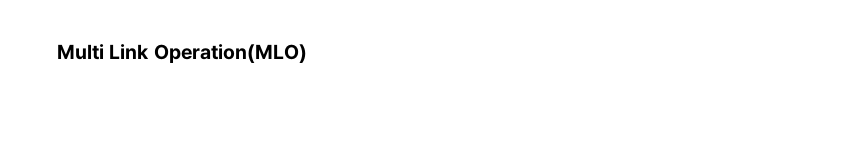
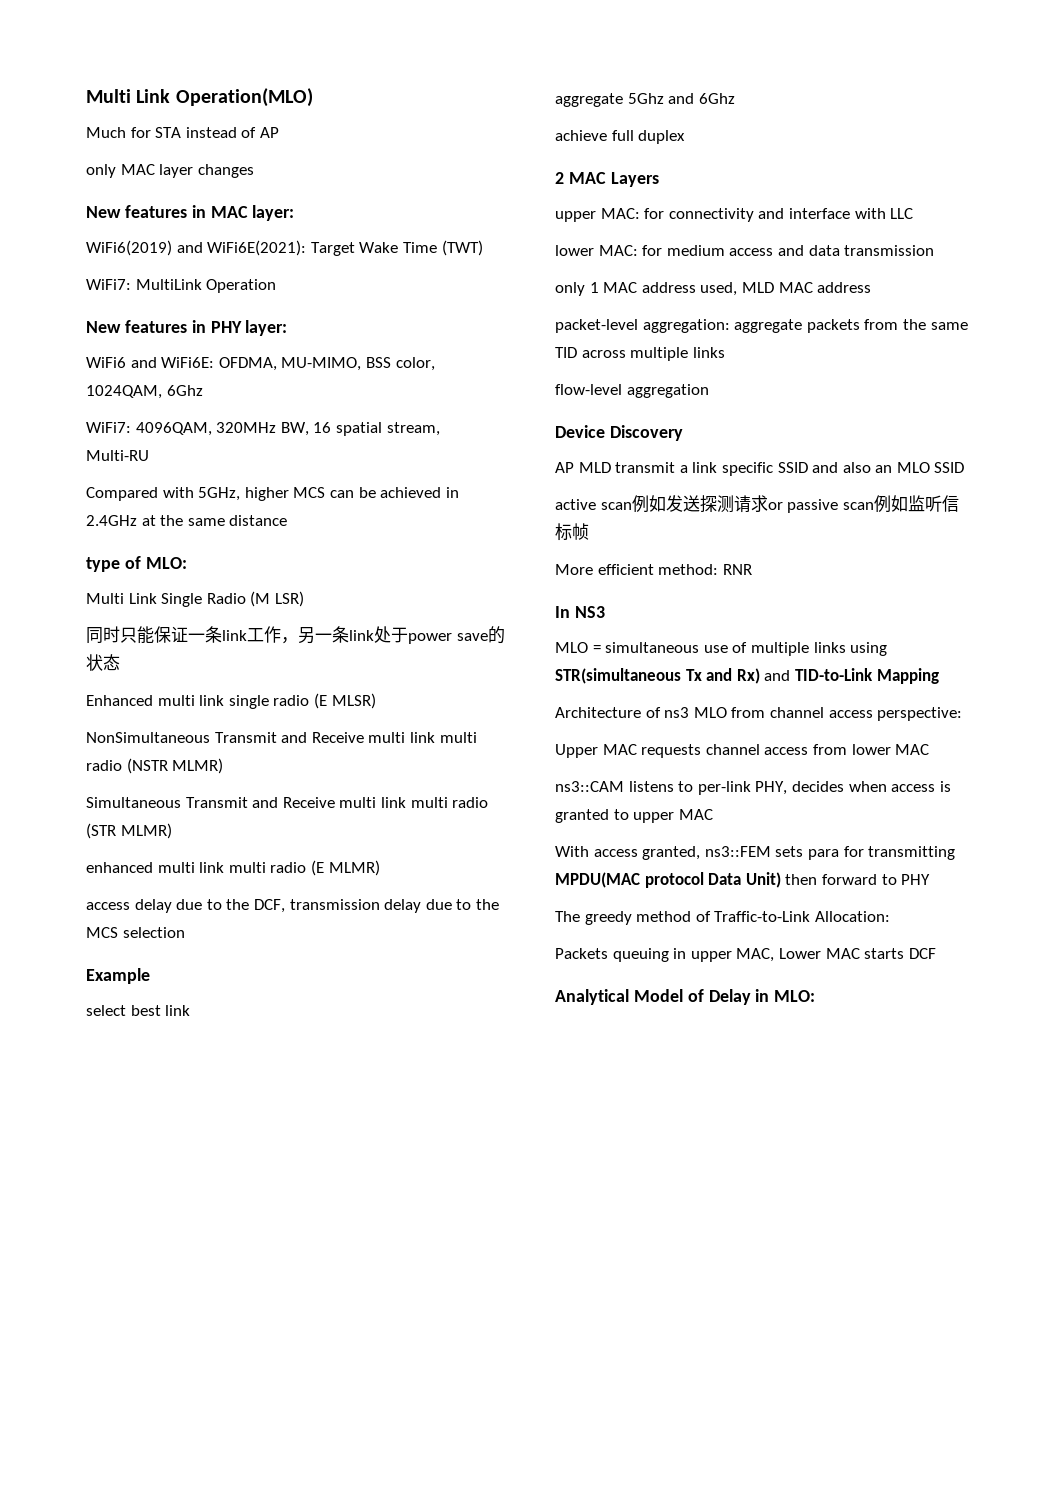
(307, 53) none -> [86,127,279,138] [86,164,254,178] [86,205,295,221] [86,240,483,256] [86,279,277,293] [86,320,288,336] [86,357,435,371] [86,385,203,399] [86,422,440,436] [86,450,149,461] [86,487,459,501] [86,515,288,526] [86,556,187,572] [86,591,304,607] [86,626,505,644] [86,654,120,671] [86,693,376,709] [86,732,477,743] [86,758,224,774] [86,797,489,808] [86,823,172,839] [86,860,380,876] [86,899,499,913] [86,927,185,938] [86,968,150,984] [86,1005,191,1016] [555,93,735,107] [555,130,686,144] [555,172,659,187] [555,208,914,222] [555,245,935,256] [555,282,872,296] [555,319,968,333] [555,347,725,361] [555,384,709,398] [555,425,683,441] [555,462,965,476] [555,495,959,513] [555,523,589,541] [555,564,752,575] [555,606,605,618] [555,642,888,656] [555,668,939,684] [555,707,963,721] [555,744,930,758] [555,781,951,795] [555,809,713,823] [555,846,956,860] [555,872,931,888] [555,911,890,925] [555,948,936,962] [555,989,816,1005] // Much for STA instead of AP // only MAC layer changes // New features in MAC layer: // WiFi6(2019) and WiFi6E(2021): Target Wake Time (TWT) // WiFi7: MultiLink Operation // New features in PHY layer: // WiFi6 and WiFi6E: OFDMA, MU-MIMO, BSS color, 1024QAM, 6Ghz // WiFi7: 4096QAM, 320MHz BW, 16 spatial stream, Multi-RU // Compared with 5GHz, higher MCS can be achieved in 2.4GHz at the same distance // type of MLO: // Multi Link Single Radio (M LSR) // 同时只能保证一条link工作，另一条link处于power save的状态 // Enhanced multi link single radio (E MLSR) // NonSimultaneous Transmit and Receive multi link multi radio (NSTR MLMR) // Simultaneous Transmit and Receive multi link multi radio (STR MLMR) // enhanced multi link multi radio (E MLMR) // access delay due to the DCF, transmission delay due to the MCS selection // Example // select best link // aggregate 5Ghz and 6Ghz // achieve full duplex // 2 MAC Layers // upper MAC: for connectivity and interface with LLC // lower MAC: for medium access and data transmission // only 1 MAC address used, MLD MAC address // packet-level aggregation: aggregate packets from the same TID across multiple links // flow-level aggregation // Device Discovery // AP MLD transmit a link specific SSID and also an MLO SSID // active scan例如发送探测请求or passive scan例如监听信标帧 // More efficient method: RNR // In NS3 // MLO = simultaneous use of multiple links using STR(simultaneous Tx and Rx) and TID-to-Link Mapping // Architecture of ns3 MLO from channel access perspective: // Upper MAC requests channel access from lower MAC // ns3::CAM listens to per-link PHY, decides when access is granted to upper MAC // With access granted, ns3::FEM sets para for transmitting MPDU(MAC protocol Data Unit) then forward to PHY // The greedy method of Traffic-to-Link Allocation: // Packets queuing in upper MAC, Lower MAC starts DCF // Analytical Model of Delay in MLO:

